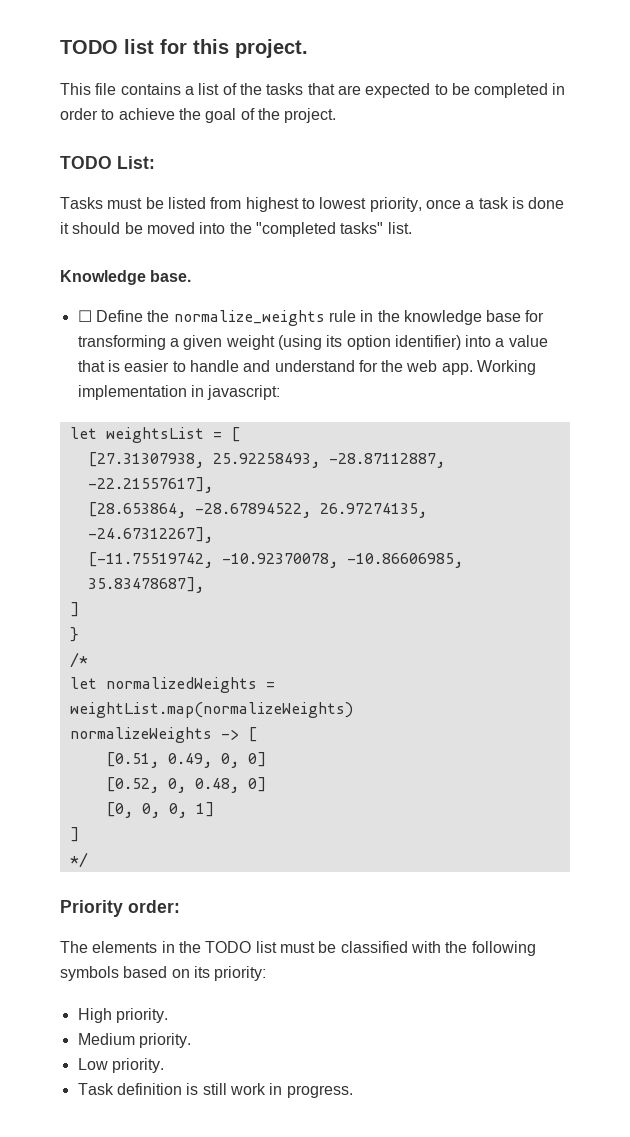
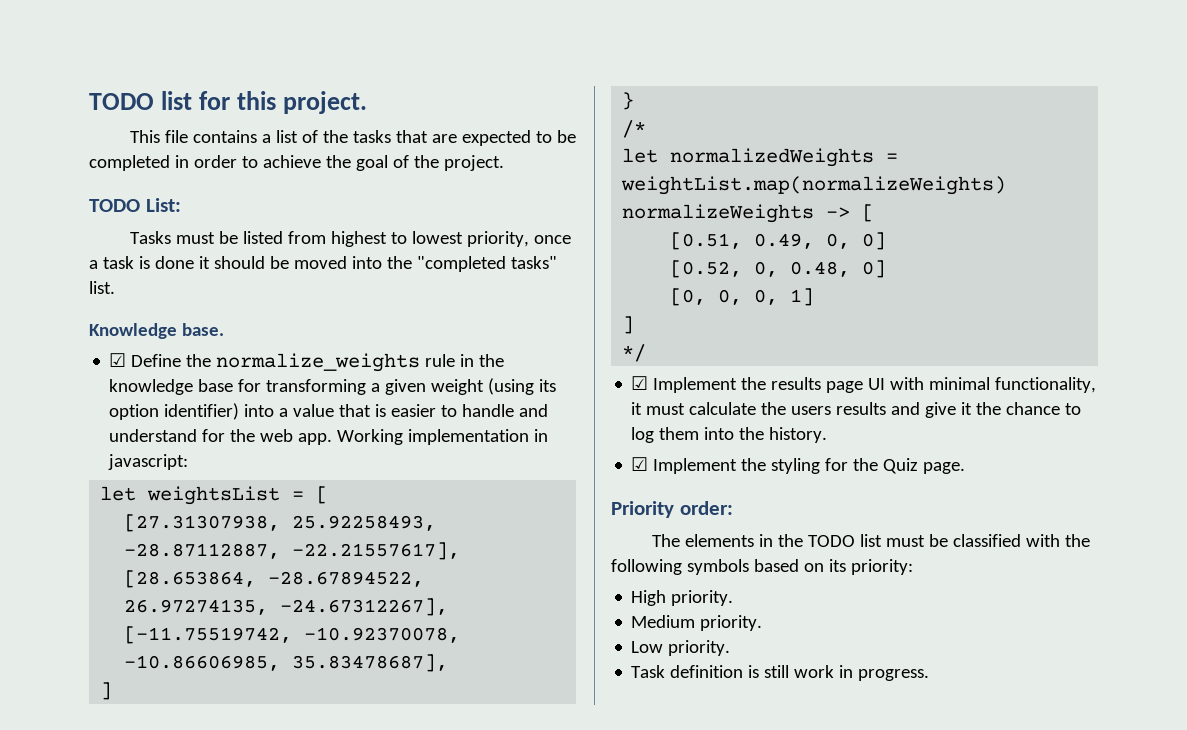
[77,310,92,322] ☐ -> [109,353,127,367] ☑
(88, 860) none -> [631,376,1097,393] [631,402,1082,418] [631,427,828,443] [631,457,966,474] // ☑ Implement the results page UI with minimal functionality, it must calculate the users results and give it the chance to log them into the history. // ☑ Implement the styling for the Quiz page.

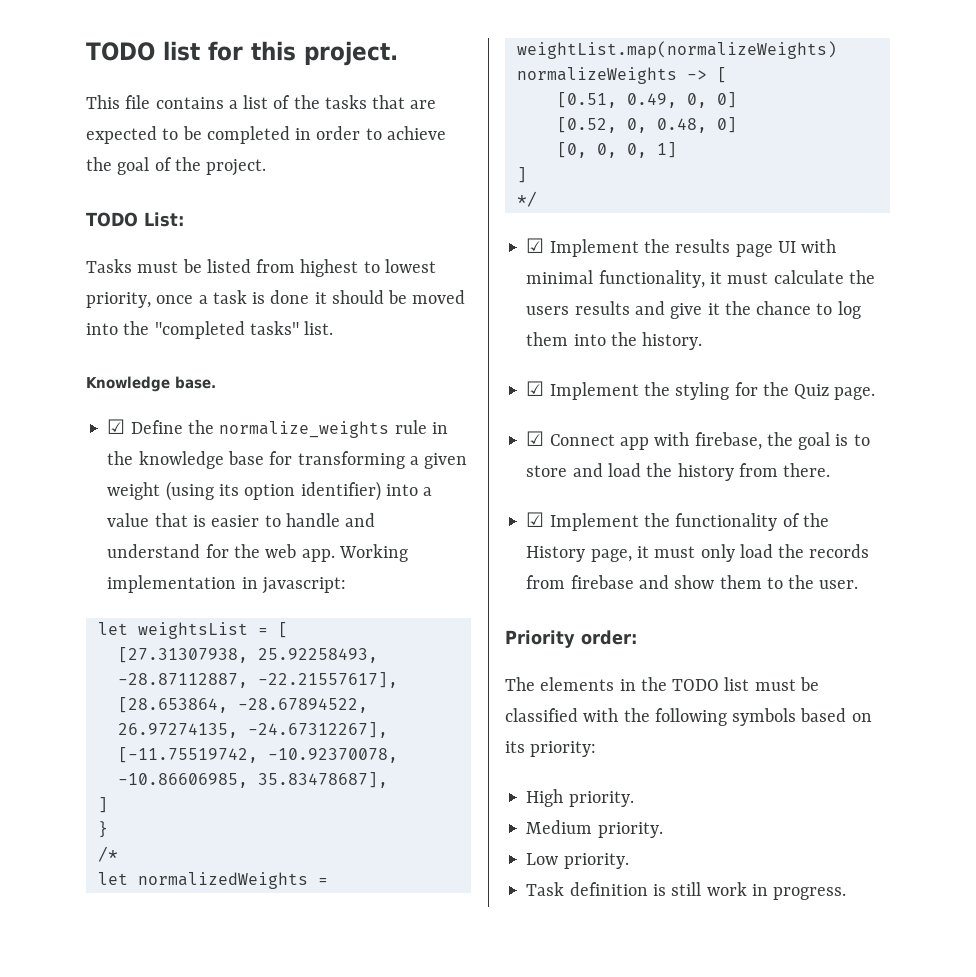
(966, 468) none -> [526,431,870,450] [526,463,831,481] [526,512,829,531] [526,544,870,562] [526,575,859,589] // ☑ Connect app with firebase, the goal is to store and load the history from there. // ☑ Implement the functionality of the History page, it must only load the records from firebase and show them to the user.

